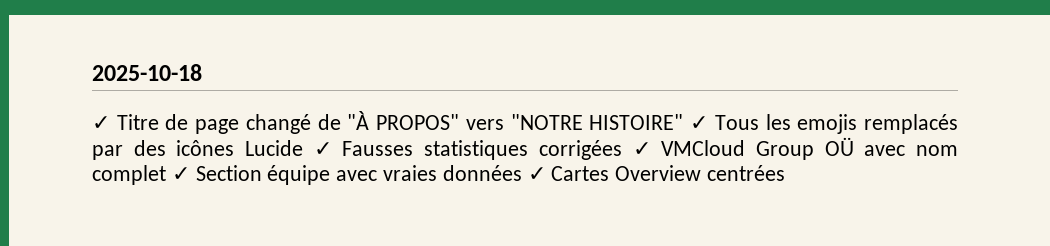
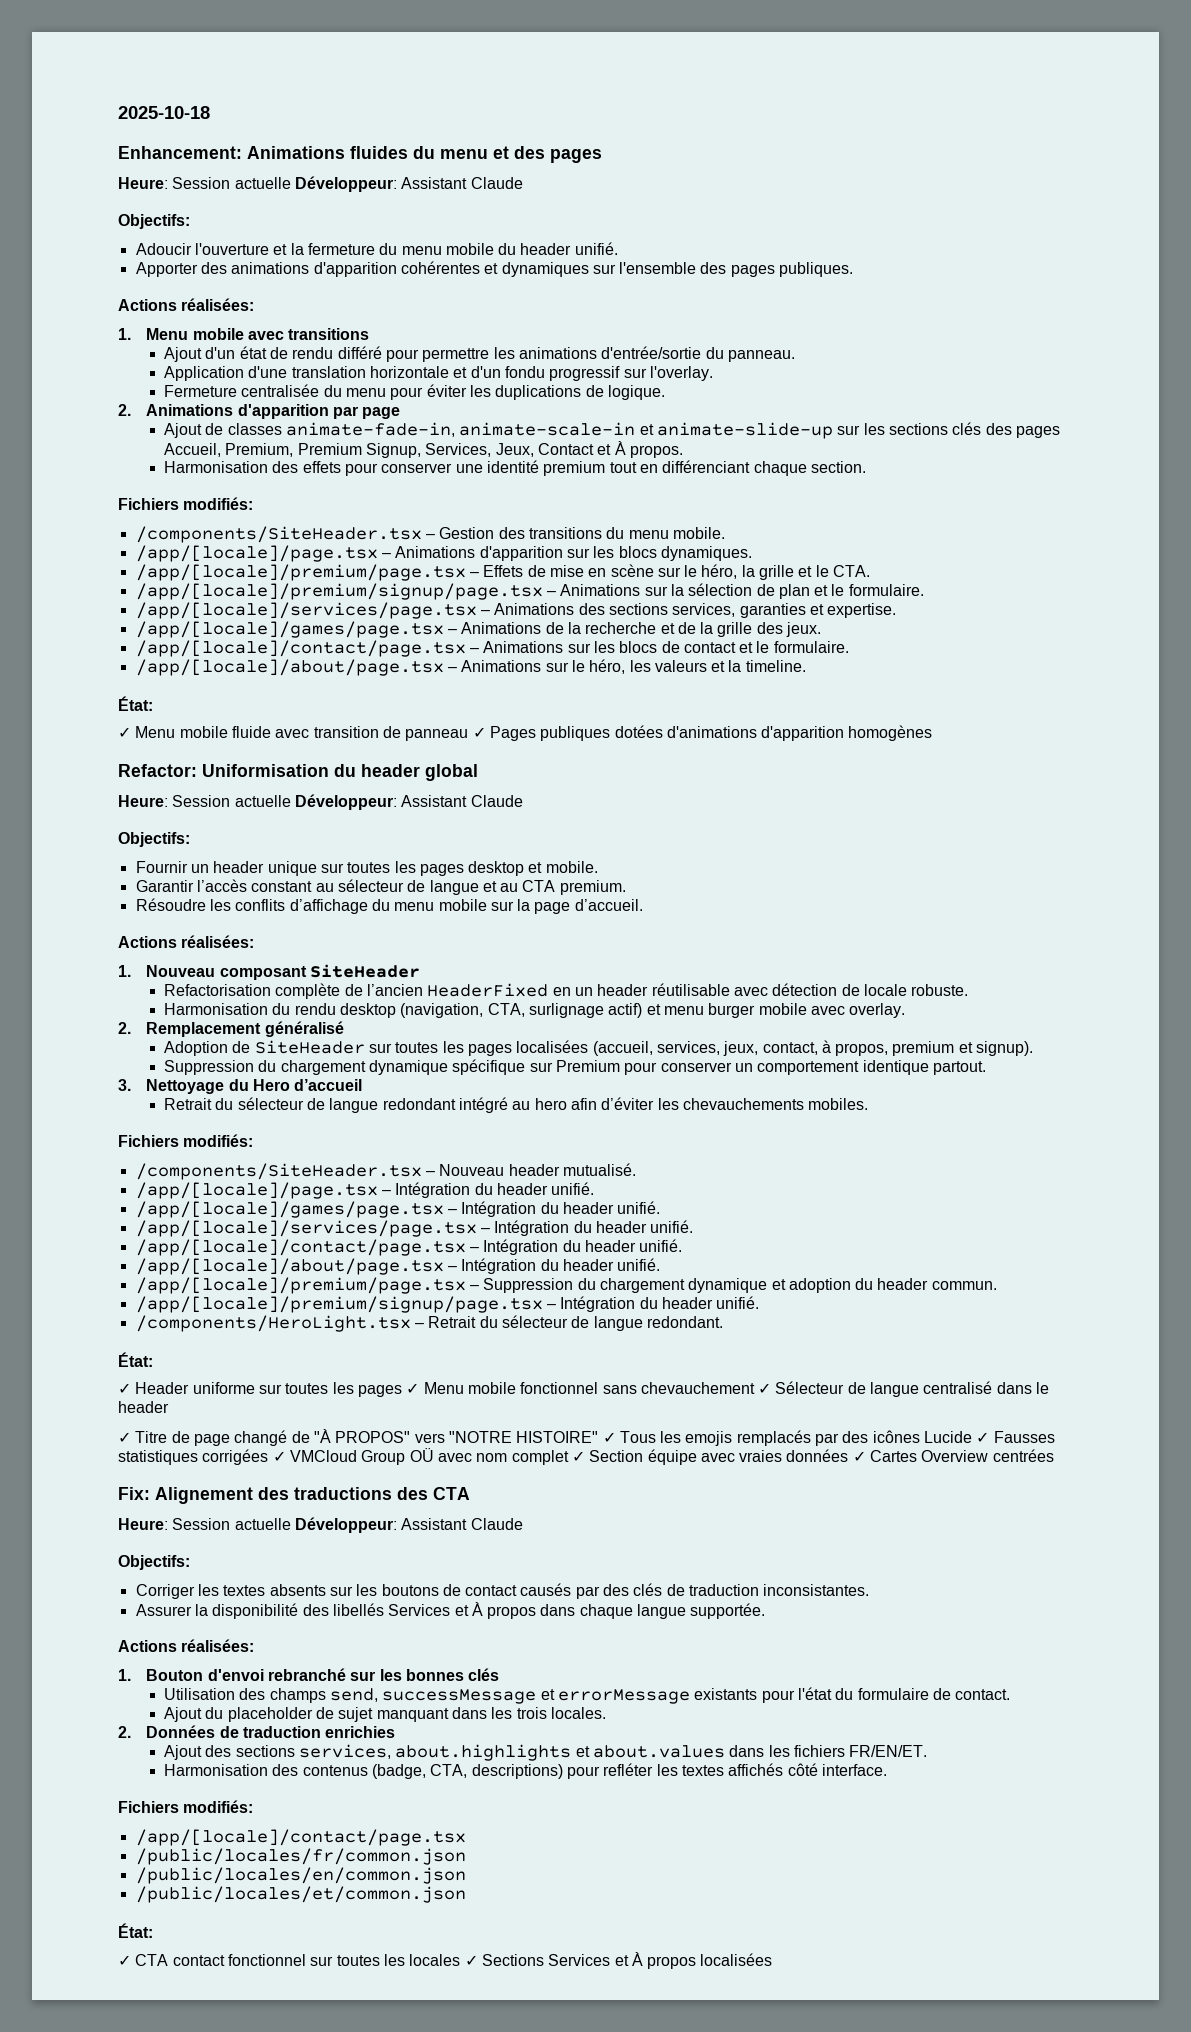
(202, 72) none -> [118,146,602,163] [118,176,523,192] [118,214,190,229] [135,242,618,255] [135,261,854,277] [118,298,255,311] [118,328,370,340] [163,346,795,362] [163,366,713,381] [163,384,665,400] [118,404,401,419] [163,422,1060,439] [163,441,683,458] [163,460,866,476] [118,497,254,510] [135,526,725,543] [135,545,752,562] [135,564,871,581] [135,583,924,600] [135,602,897,619] [135,621,822,638] [135,640,849,657] [135,659,806,676] [118,696,153,711] [118,725,933,741] [118,764,478,781] [118,794,523,810] [118,832,190,847] [135,861,598,876] [135,879,626,895] [135,898,643,914] [118,935,255,948] [118,964,421,980] [163,983,969,999] [163,1003,906,1018] [118,1021,344,1037] [163,1040,1034,1056] [163,1059,986,1075] [118,1079,363,1094] [163,1097,869,1113] [118,1134,254,1147] [135,1163,636,1180] [135,1182,595,1199] [135,1201,661,1218] [135,1220,694,1237] [135,1239,683,1256] [135,1258,661,1275] [135,1277,997,1294] [135,1296,760,1313] [135,1315,723,1332] [118,1352,153,1367] [118,1381,1050,1397] [118,1401,169,1413] // Enhancement: Animations fluides du menu et des pages // Heure: Session actuelle Développeur: Assistant Claude // Objectifs: // Adoucir l'ouverture et la fermeture du menu mobile du header unifié. // Apporter des animations d'apparition cohérentes et dynamiques sur l'ensemble des pages publiques. // Actions réalisées: // 1. Menu mobile avec transitions // Ajout d'un état de rendu différé pour permettre les animations d'entrée/sortie du panneau. // Application d'une translation horizontale et d'un fondu progressif sur l'overlay. // Fermeture centralisée du menu pour éviter les duplications de logique. // 2. Animations d'apparition par page // Ajout de classes animate-fade-in, animate-scale-in et animate-slide-up sur les sections clés des pages Accueil, Premium, Premium Signup, Services, Jeux, Contact et À propos. // Harmonisation des effets pour conserver une identité premium tout en différenciant chaque section. // Fichiers modifiés: // /components/SiteHeader.tsx – Gestion des transitions du menu mobile. // /app/[locale]/page.tsx – Animations d'apparition sur les blocs dynamiques. // /app/[locale]/premium/page.tsx – Effets de mise en scène sur le héro, la grille et le CTA. // /app/[locale]/premium/signup/page.tsx – Animations sur la sélection de plan et le formulaire. // /app/[locale]/services/page.tsx – Animations des sections services, garanties et expertise. // /app/[locale]/games/page.tsx – Animations de la recherche et de la grille des jeux. // /app/[locale]/contact/page.tsx – Animations sur les blocs de contact et le formulaire. // /app/[locale]/about/page.tsx – Animations sur le héro, les valeurs et la timeline. // État: // ✓ Menu mobile fluide avec transition de panneau ✓ Pages publiques dotées d'animations d'apparition homogènes // Refactor: Uniformisation du header global // Heure: Session actuelle Développeur: Assistant Claude // Objectifs: // Fournir un header unique sur toutes les pages desktop et mobile. // Garantir l’accès constant au sélecteur de langue et au CTA premium. // Résoudre les conflits d’affichage du menu mobile sur la page d’accueil. // Actions réalisées: // 1. Nouveau composant SiteHeader // Refactorisation complète de l’ancien HeaderFixed en un header réutilisable avec détection de locale robuste. // Harmonisation du rendu desktop (navigation, CTA, surlignage actif) et menu burger mobile avec overlay. // 2. Remplacement généralisé // Adoption de SiteHeader sur toutes les pages localisées (accueil, services, jeux, contact, à propos, premium et signup). // Suppression du chargement dynamique spécifique sur Premium pour conserver un comportement identique partout. // 3. Nettoyage du Hero d’accueil // Retrait du sélecteur de langue redondant intégré au hero afin d’éviter les chevauchements mobiles. // Fichiers modifiés: // /components/SiteHeader.tsx – Nouveau header mutualisé. // /app/[locale]/page.tsx – Intégration du header unifié. // /app/[locale]/games/page.tsx – Intégration du header unifié. // /app/[locale]/services/page.tsx – Intégration du header unifié. // /app/[locale]/contact/page.tsx – Intégration du header unifié. // /app/[locale]/about/page.tsx – Intégration du header unifié. // /app/[locale]/premium/page.tsx – Suppression du chargement dynamique et adoption du header commun. // /app/[locale]/premium/signup/page.tsx – Intégration du header unifié. // /components/HeroLight.tsx – Retrait du sélecteur de langue redondant. // État: // ✓ Header uniforme sur toutes les pages ✓ Menu mobile fonctionnel sans chevauchement ✓ Sélecteur de langue centralisé dans le header
(786, 173) none -> [118,1487,470,1504] [118,1517,523,1533] [118,1555,190,1570] [135,1583,870,1599] [135,1602,766,1619] [118,1639,255,1652] [118,1668,500,1681] [163,1687,1011,1704] [163,1707,606,1722] [118,1725,396,1738] [163,1744,928,1761] [163,1763,887,1779] [118,1800,254,1813] [135,1829,466,1846] [135,1848,466,1865] [135,1867,466,1884] [135,1886,466,1903] [118,1923,153,1938] [118,1952,773,1969] // Fix: Alignement des traductions des CTA // Heure: Session actuelle Développeur: Assistant Claude // Objectifs: // Corriger les textes absents sur les boutons de contact causés par des clés de traduction inconsistantes. // Assurer la disponibilité des libellés Services et À propos dans chaque langue supportée. // Actions réalisées: // 1. Bouton d'envoi rebranché sur les bonnes clés // Utilisation des champs send, successMessage et errorMessage existants pour l'état du formulaire de contact. // Ajout du placeholder de sujet manquant dans les trois locales. // 2. Données de traduction enrichies // Ajout des sections services, about.highlights et about.values dans les fichiers FR/EN/ET. // Harmonisation des contenus (badge, CTA, descriptions) pour refléter les textes affichés côté interface. // Fichiers modifiés: // /app/[locale]/contact/page.tsx // /public/locales/fr/common.json // /public/locales/en/common.json // /public/locales/et/common.json // État: // ✓ CTA contact fonctionnel sur toutes les locales ✓ Sections Services et À propos localisées

